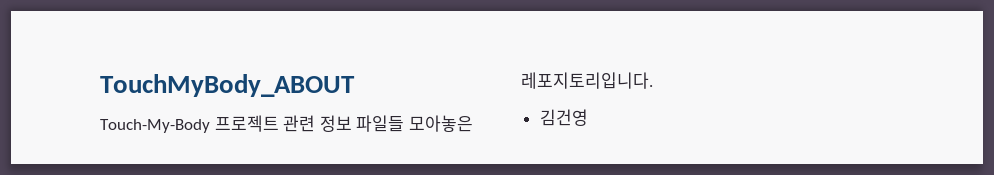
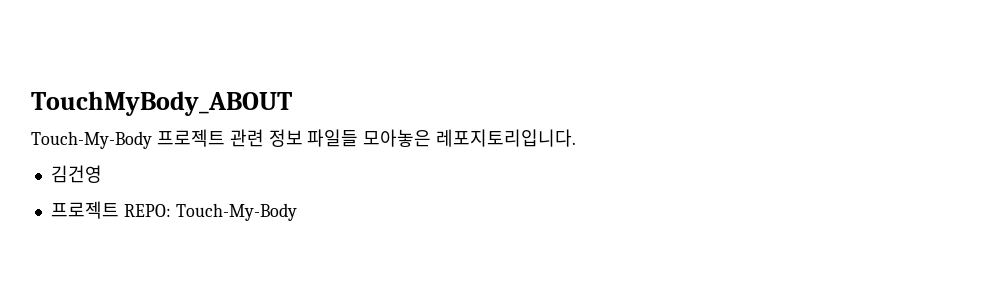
(588, 117) none -> [50,201,297,221] // 프로젝트 REPO: Touch-My-Body

